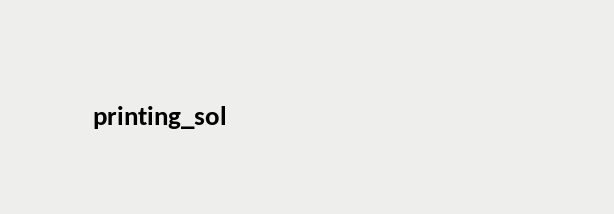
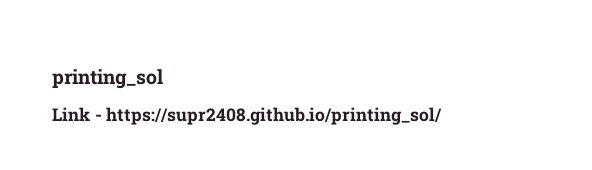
(227, 117) none -> [52,107,443,125] // Link - https://supr2408.github.io/printing_sol/

